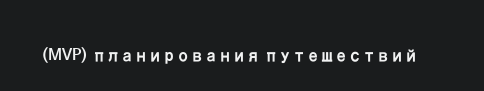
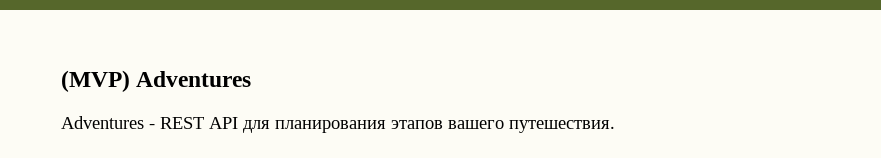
[92,49,419,64] планирования путешествий -> [136,71,252,87] [61,116,615,133] Adventures // Adventures - REST API для планирования этапов вашего путешествия.

